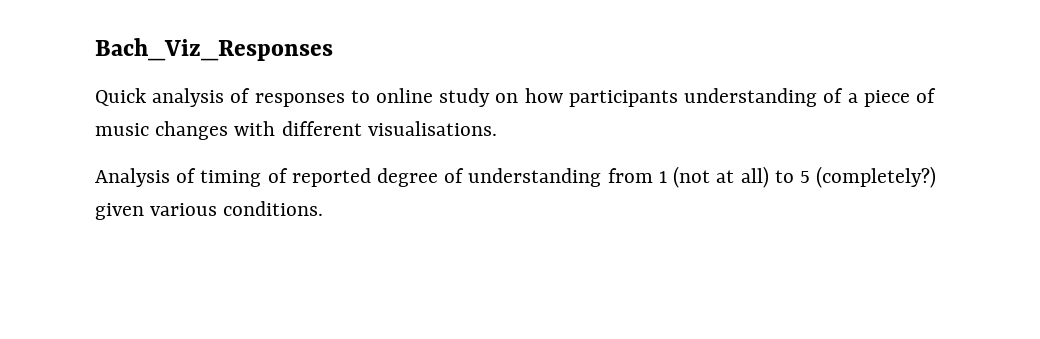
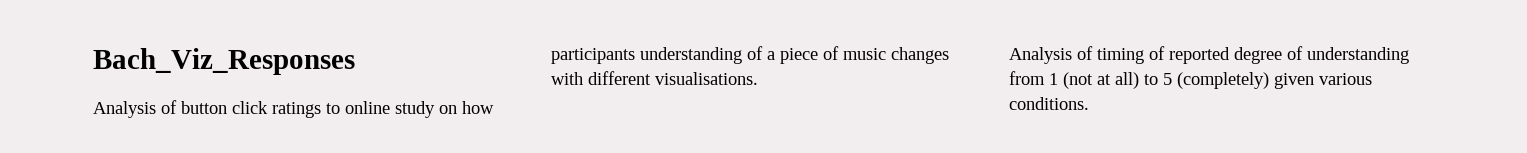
[95,88,345,107] Quick analysis of responses -> [93,100,321,118] Analysis of button click ratings
[816,166,937,188] (completely?) -> [1177,72,1269,89] (completely)

